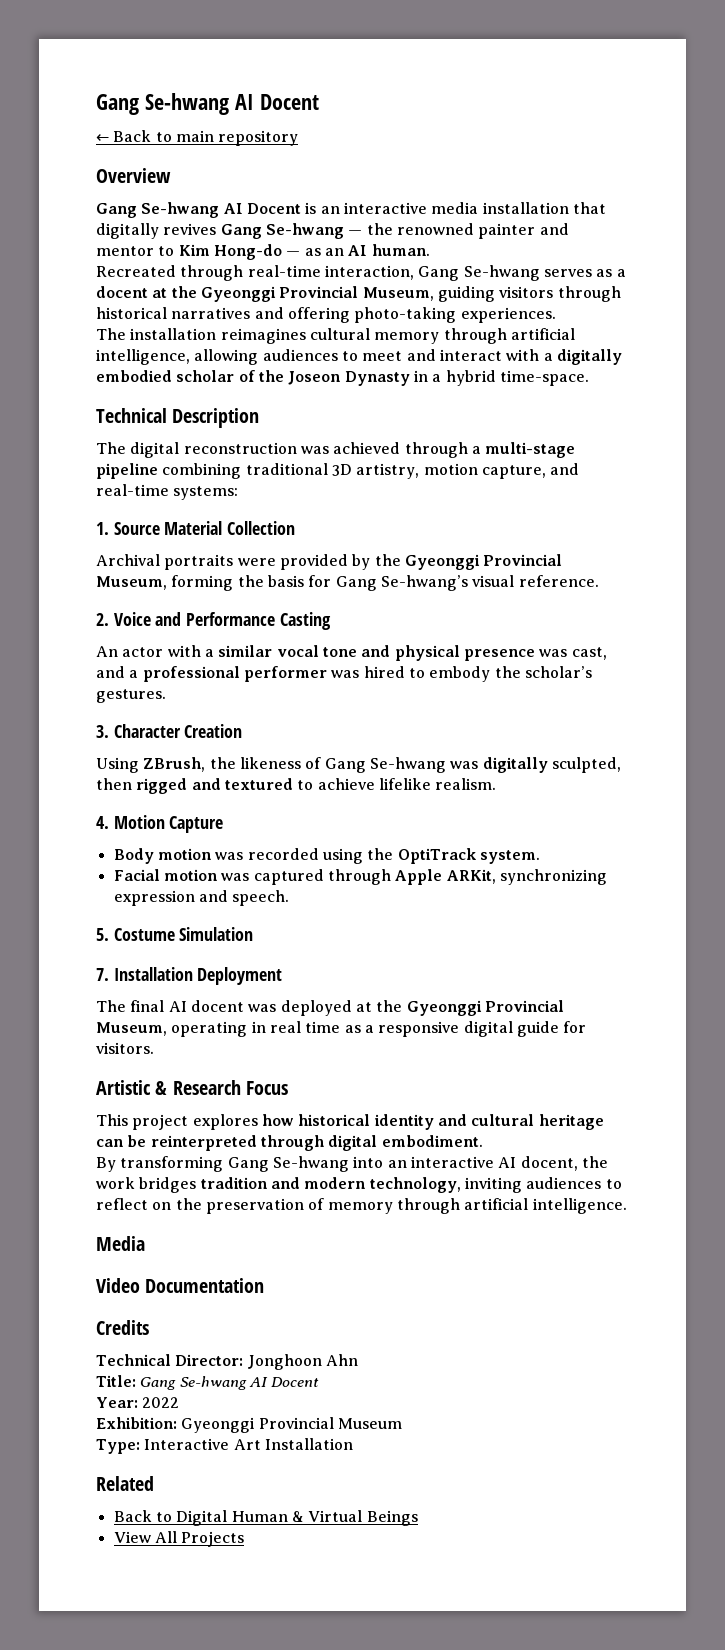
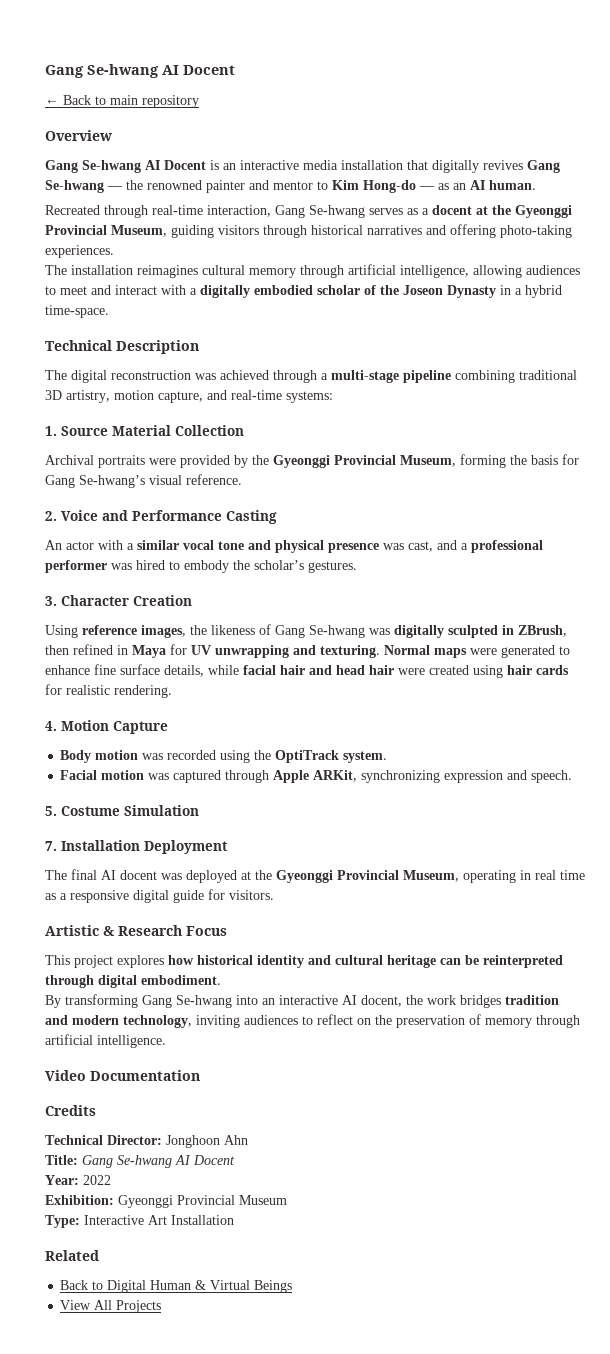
[143,757,206,772] ZBrush, -> [82,625,186,638] reference images,
[551,757,621,773] [96,778,497,794] sculpted, then rigged and textured to achieve lifelike realism. -> [448,625,567,638] [45,644,570,658] [45,664,569,678] [45,684,172,698] sculpted in ZBrush, then refined in Maya for UV unwrapping and texturing. Normal maps were generated to enhance fine surface details, while facial hair and head hair were created using hair cards for realistic rendering.
[96,1236,145,1251] // Media -> (166, 1041) none

